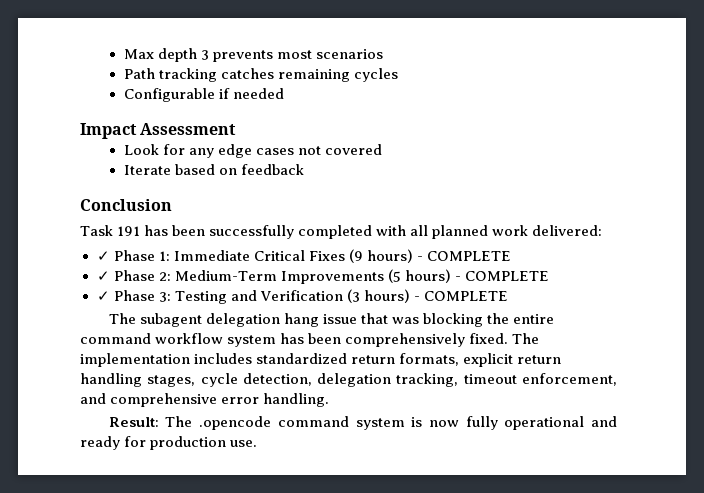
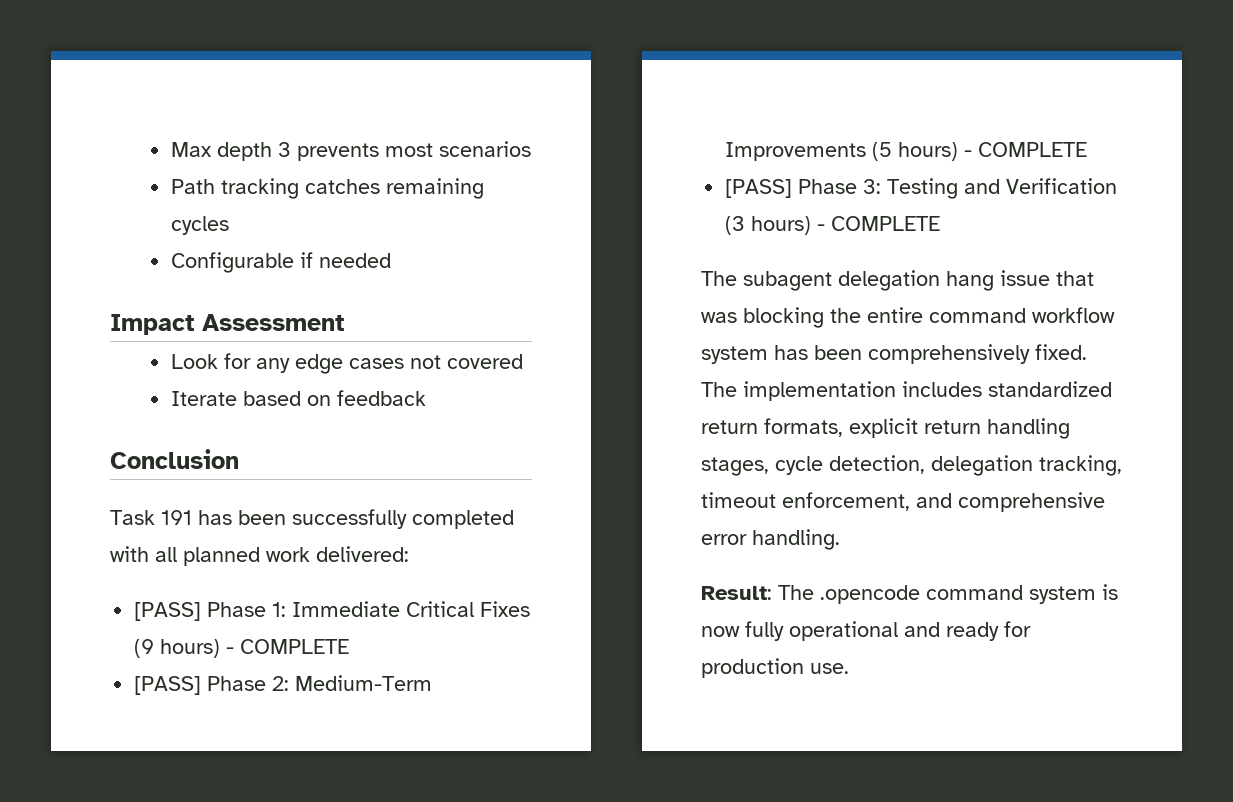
[96,251,110,261] ✓ -> [134,602,202,621] [PASS]
[96,271,110,281] ✓ -> [134,676,202,695] [PASS]
[96,291,110,301] ✓ -> [725,179,793,198] [PASS]

